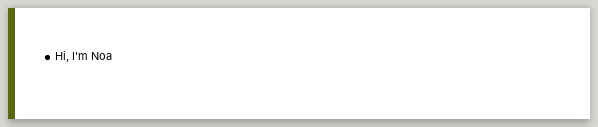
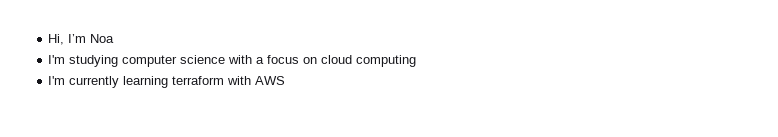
(113, 56) none -> [48,55,417,67] [48,76,286,88] // I'm studying computer science with a focus on cloud computing // I'm currently learning terraform with AWS

